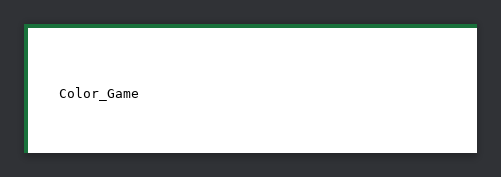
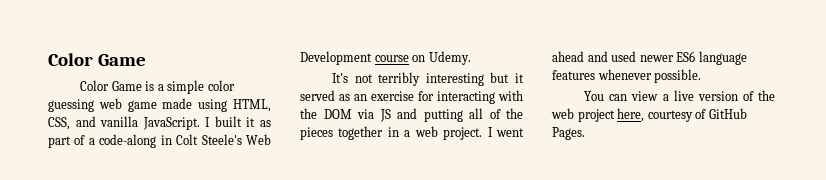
[59,87,139,101] Color_Game -> [48,53,146,66] [80,80,235,94] [48,98,272,112] [48,116,272,130] [48,134,271,148] [300,51,471,65] [332,72,524,86] [300,90,523,104] [300,108,523,122] [300,126,524,140] [552,51,747,65] [552,69,702,83] [584,90,775,101] [551,108,747,122] [552,127,585,140] Color Game // Color Game is a simple color guessing web game made using HTML, CSS, and vanilla JavaScript. I built it as part of a code-along in Colt Steele's Web Development course on Udemy. // It's not terribly interesting but it served as an exercise for interacting with the DOM via JS and putting all of the pieces together in a web project. I went ahead and used newer ES6 language features whenever possible. // You can view a live version of the web project here, courtesy of GitHub Pages.

